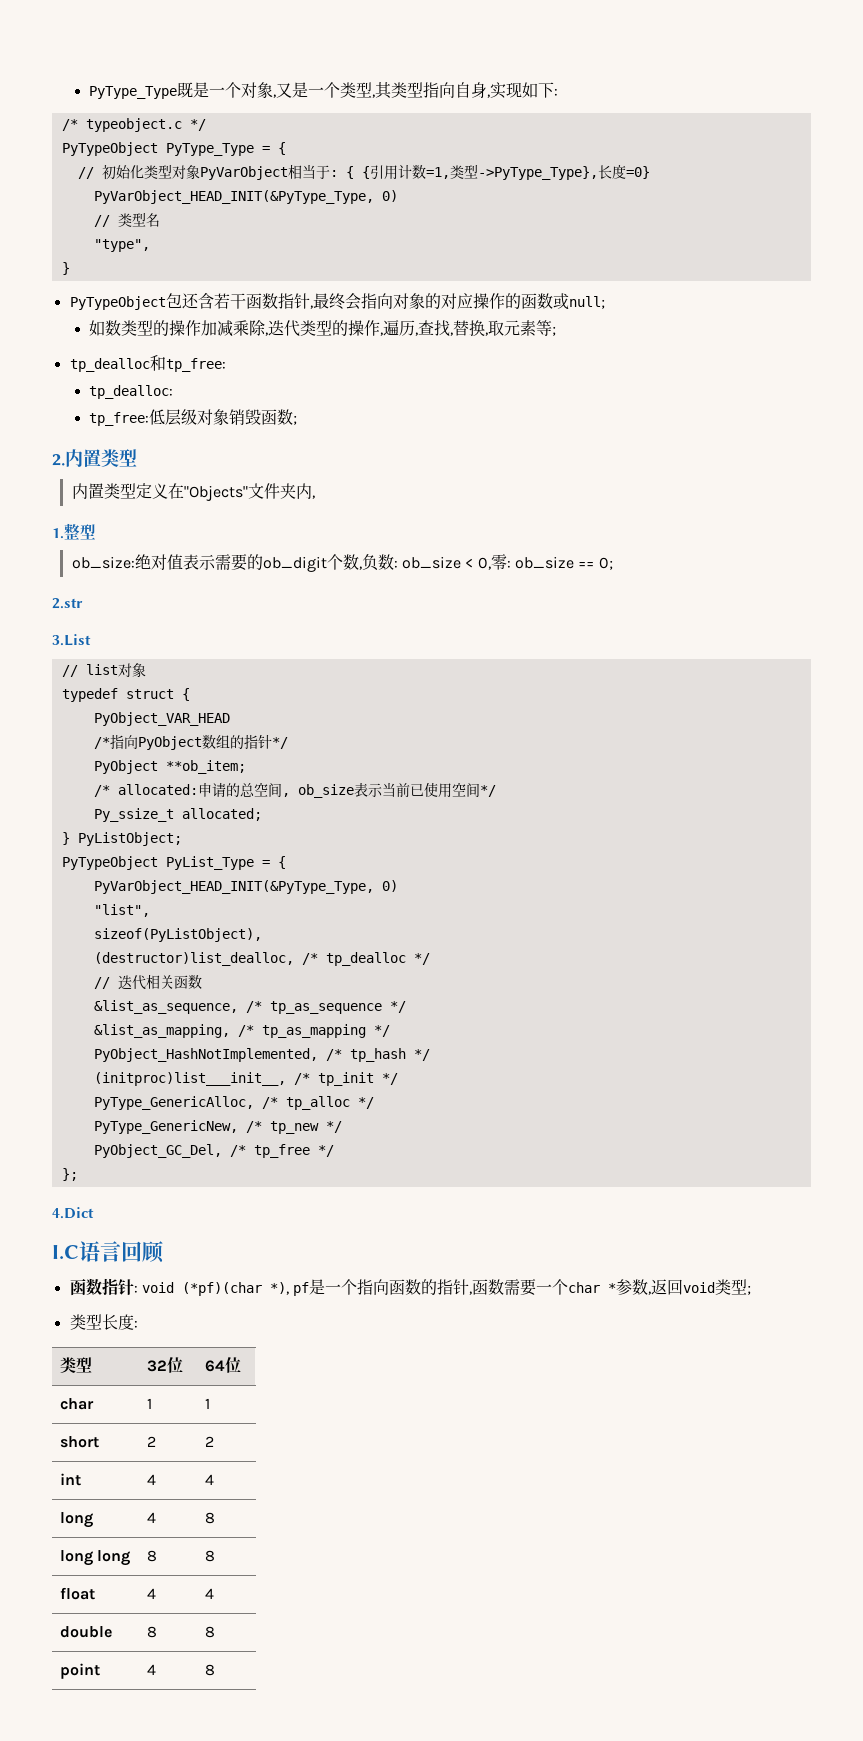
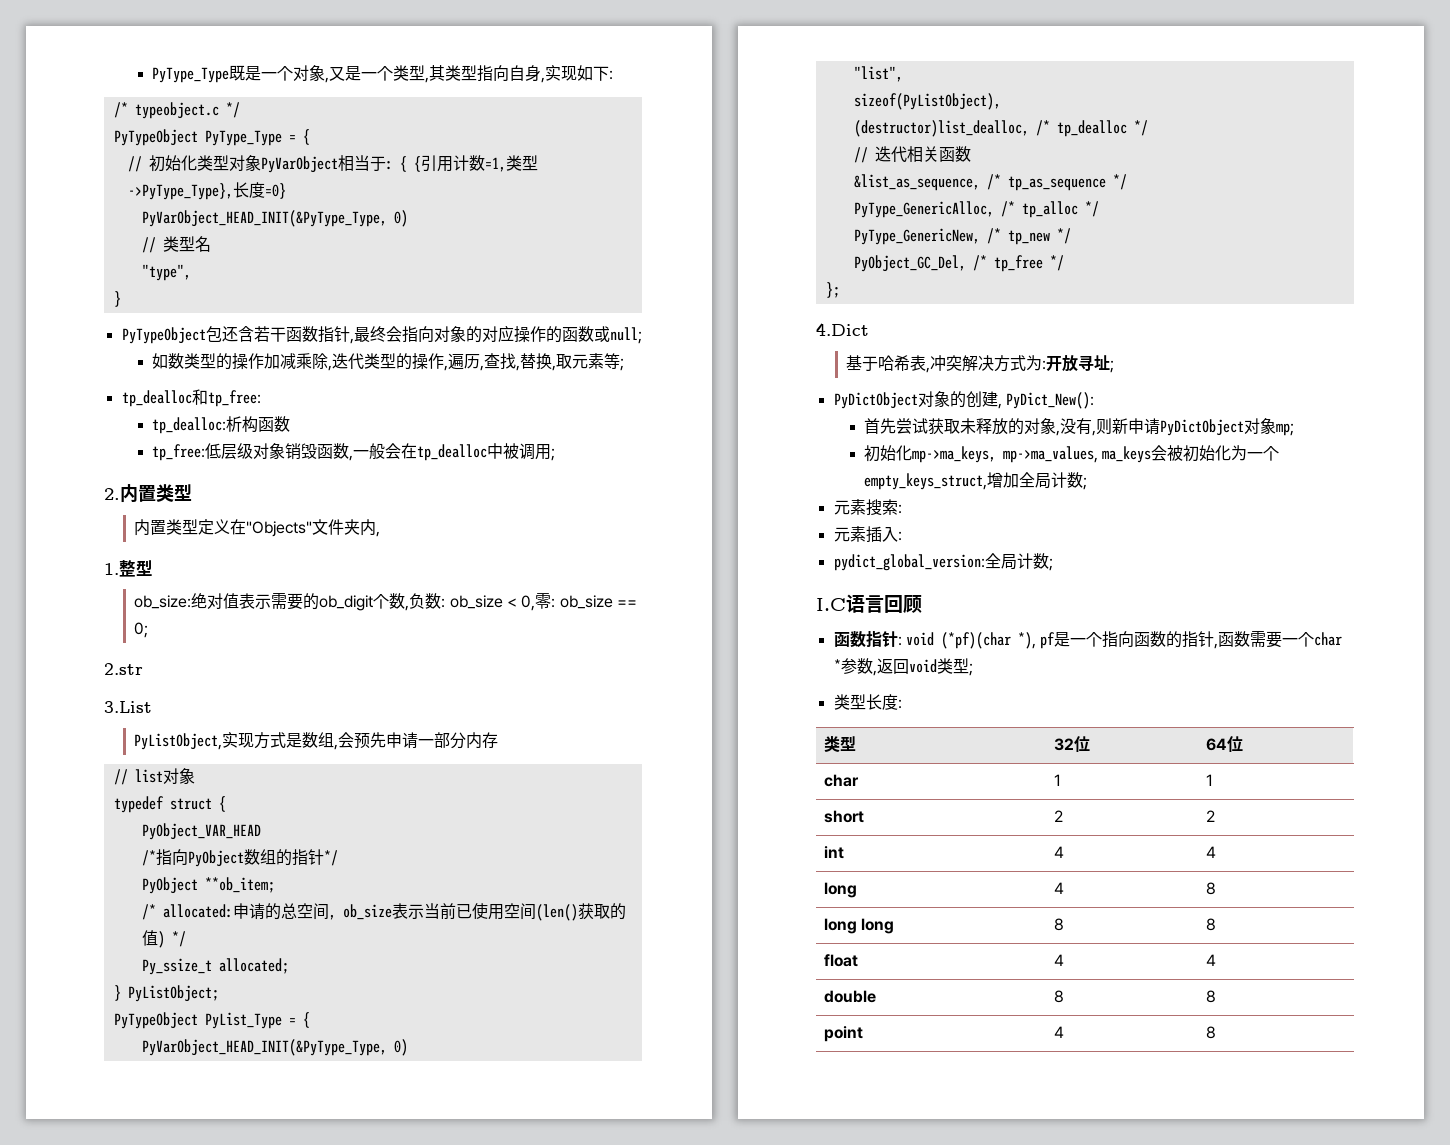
(174, 392) none -> [225,416,290,433] 析构函数
(294, 417) none -> [348,443,551,461] ,一般会在tp_dealloc中被调用
(91, 640) none -> [134,732,499,750] // PyListObject,实现方式是数组,会预先申请一部分内存
(480, 790) none -> [535,903,626,921] [141,930,165,948] (len()获取的值)
[93,1024,390,1038] [93,1048,430,1062] [93,1072,398,1086] // &list_as_mapping, /* tp_as_mapping */ // PyObject_HashNotImplemented, /* tp_hash */ // (initproc)list___init__, /* tp_init */ -> (1127, 182) none
(94, 1213) none -> [846,355,1115,373] [833,391,1094,409] [863,418,1294,436] [863,445,1280,463] [863,472,1087,490] [833,499,902,516] [833,526,902,543] [833,553,1053,571] // 基于哈希表,冲突解决方式为:开放寻址; // PyDictObject对象的创建, PyDict_New(): // 首先尝试获取未释放的对象,没有,则新申请PyDictObject对象mp; // 初始化mp->ma_keys, mp->ma_values, ma_keys会被初始化为一个empty_keys_struct,增加全局计数; // 元素搜索: // 元素插入: // pydict_global_version:全局计数;

